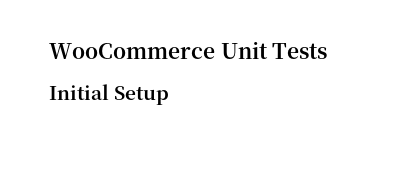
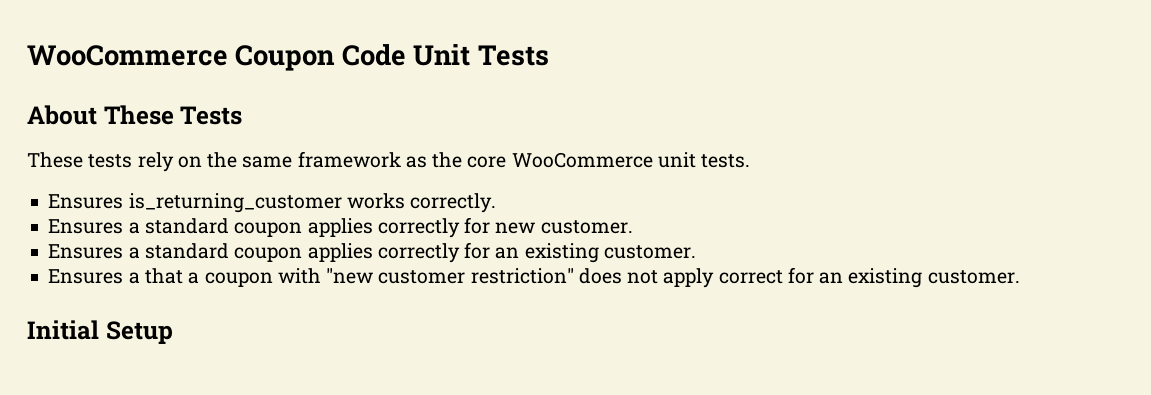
[49,43,215,59] WooCommerce -> [27,44,406,71] WooCommerce Coupon Code
(328, 51) none -> [27,105,243,125] [27,151,751,172] [48,193,497,213] [48,217,633,238] [48,242,696,263] [48,267,1020,288] // About These Tests // These tests rely on the same framework as the core WooCommerce unit tests. // Ensures is_returning_customer works correctly. // Ensures a standard coupon applies correctly for new customer. // Ensures a standard coupon applies correctly for an existing customer. // Ensures a that a coupon with "new customer restriction" does not apply correct for an existing customer.

